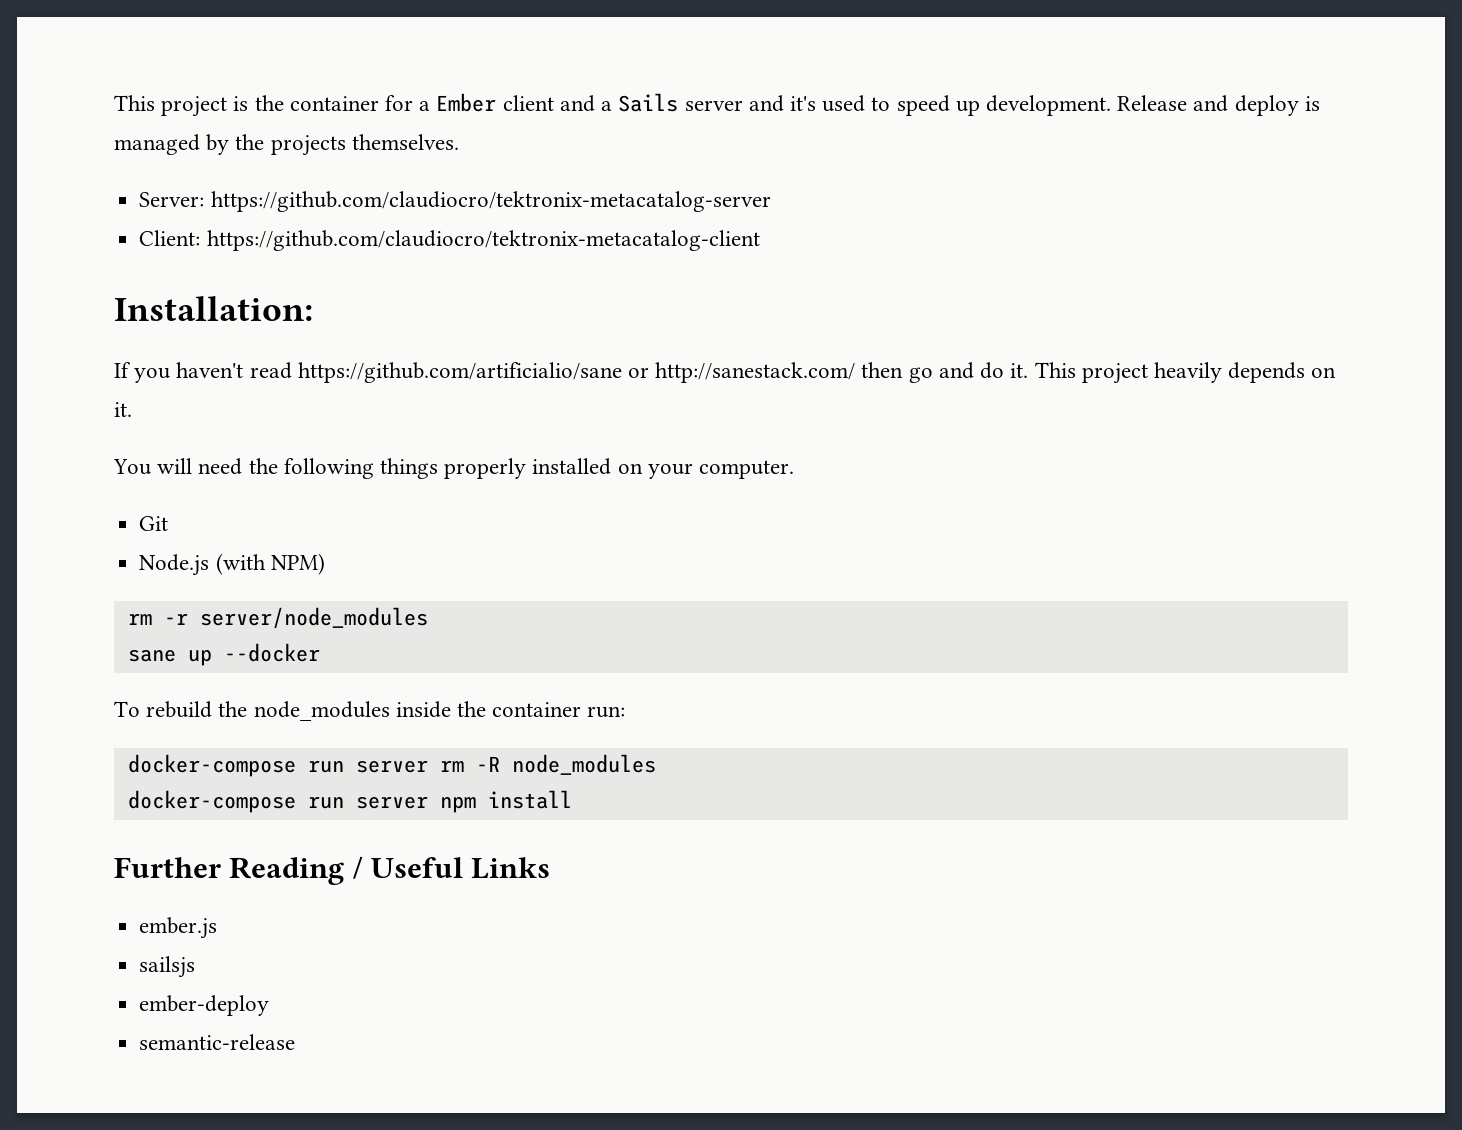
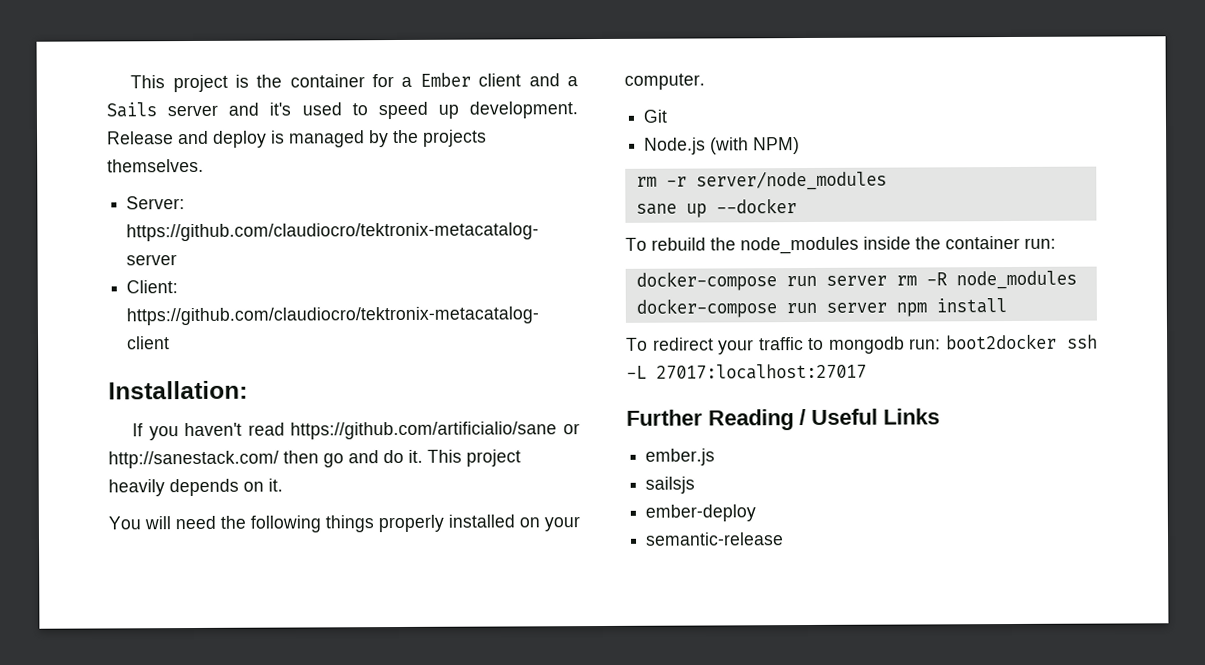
(572, 799) none -> [626,333,1098,355] [626,363,867,380] // To redirect your traffic to mongodb run: boot2docker ssh -L 27017:localhost:27017

